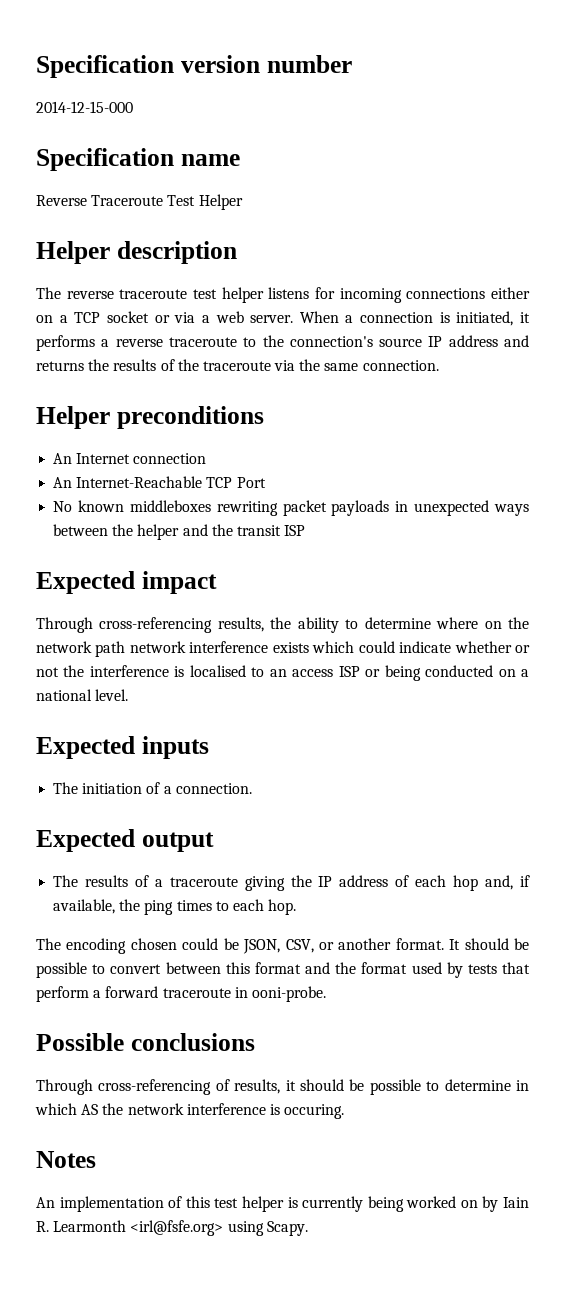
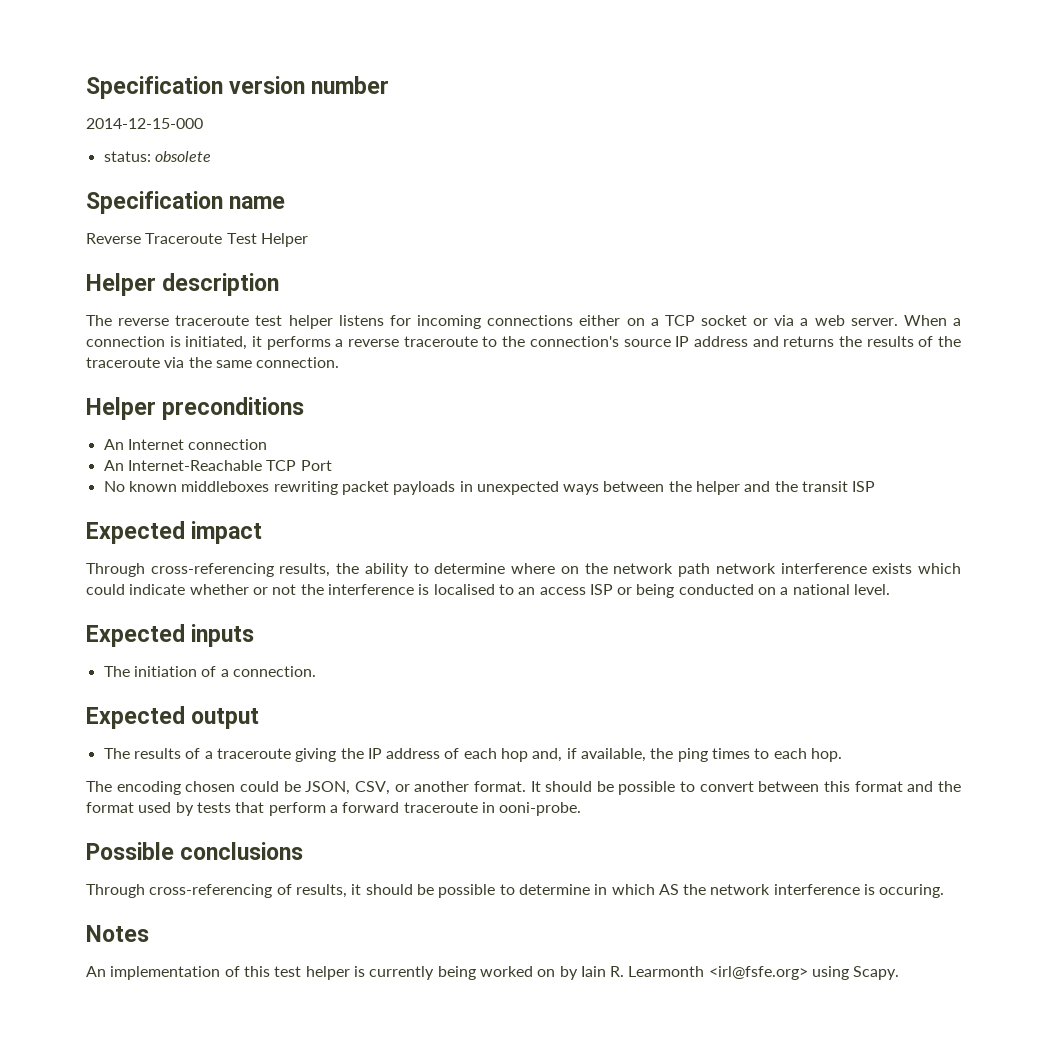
(133, 107) none -> [103,151,211,162] // status: obsolete

